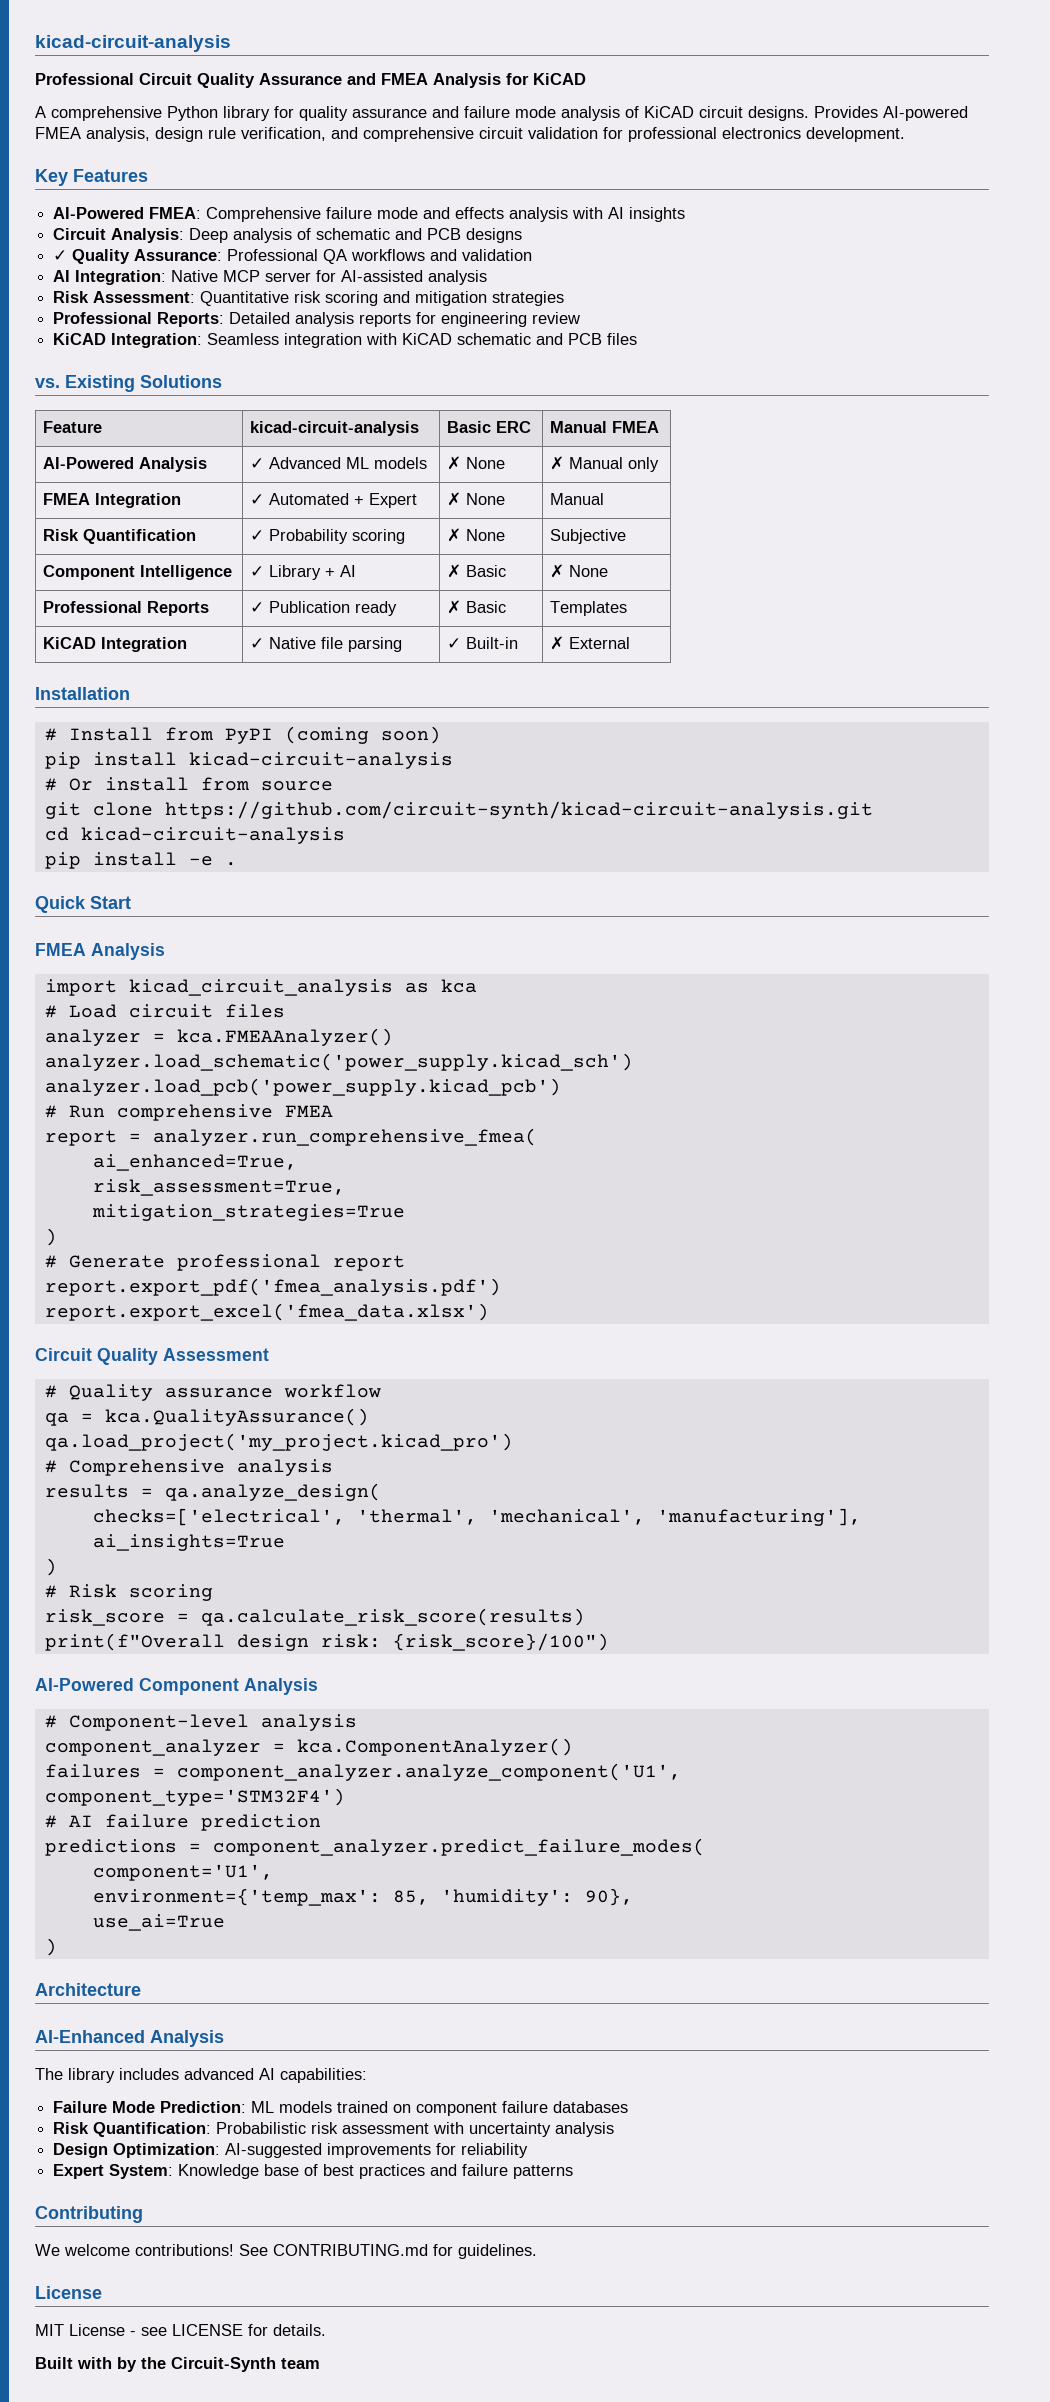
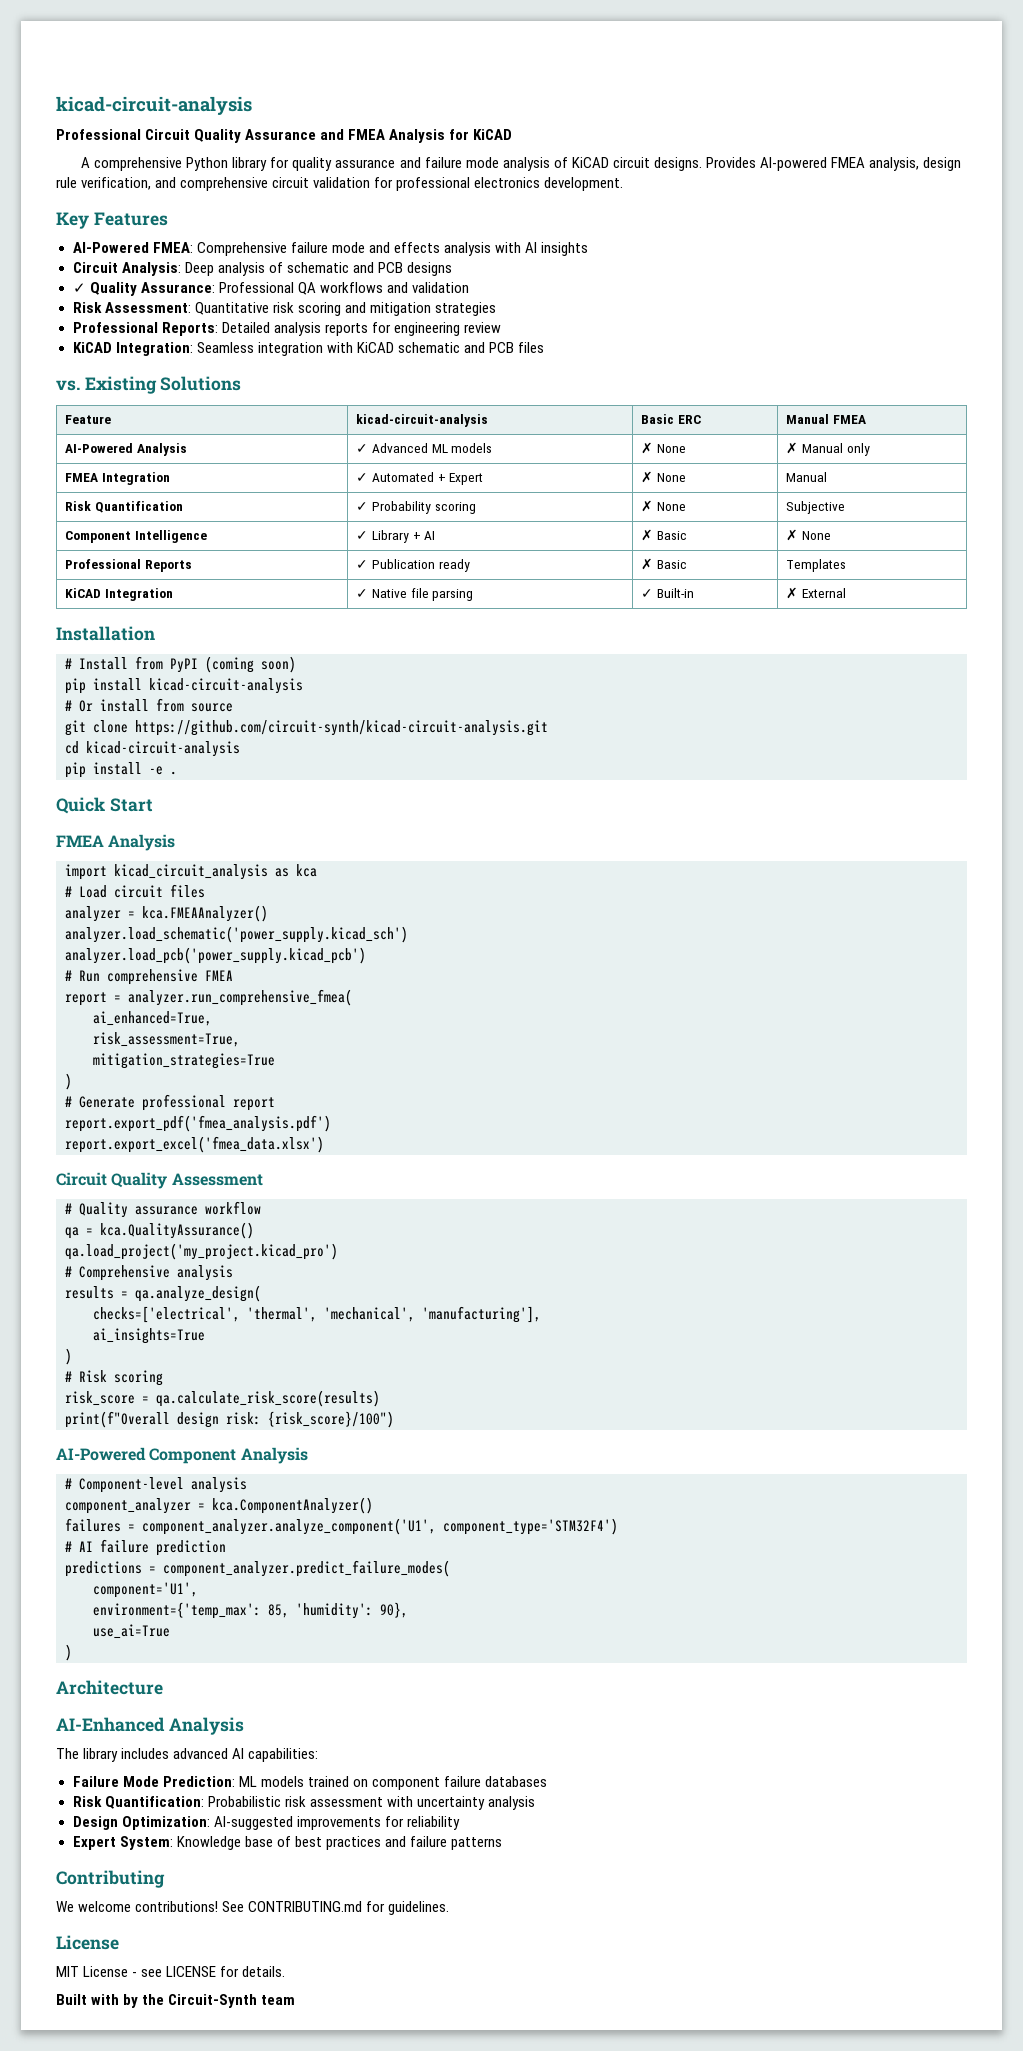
[53,270,488,285] // AI Integration: Native MCP server for AI-assisted analysis -> (469, 287) none

